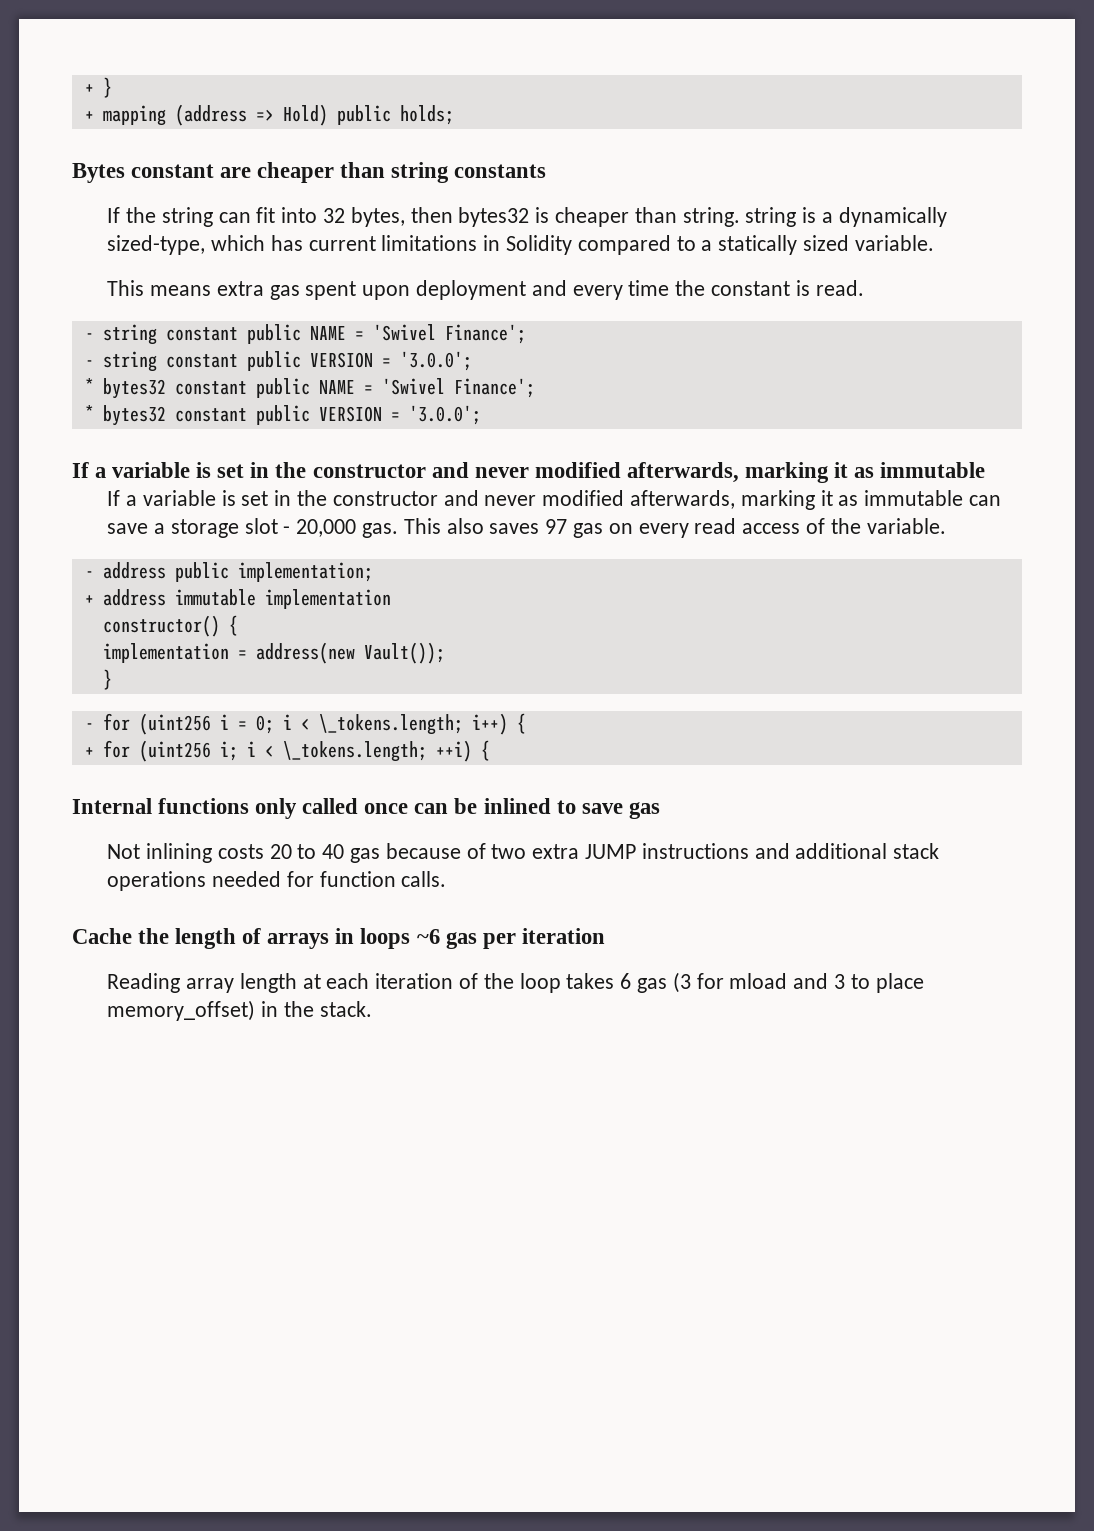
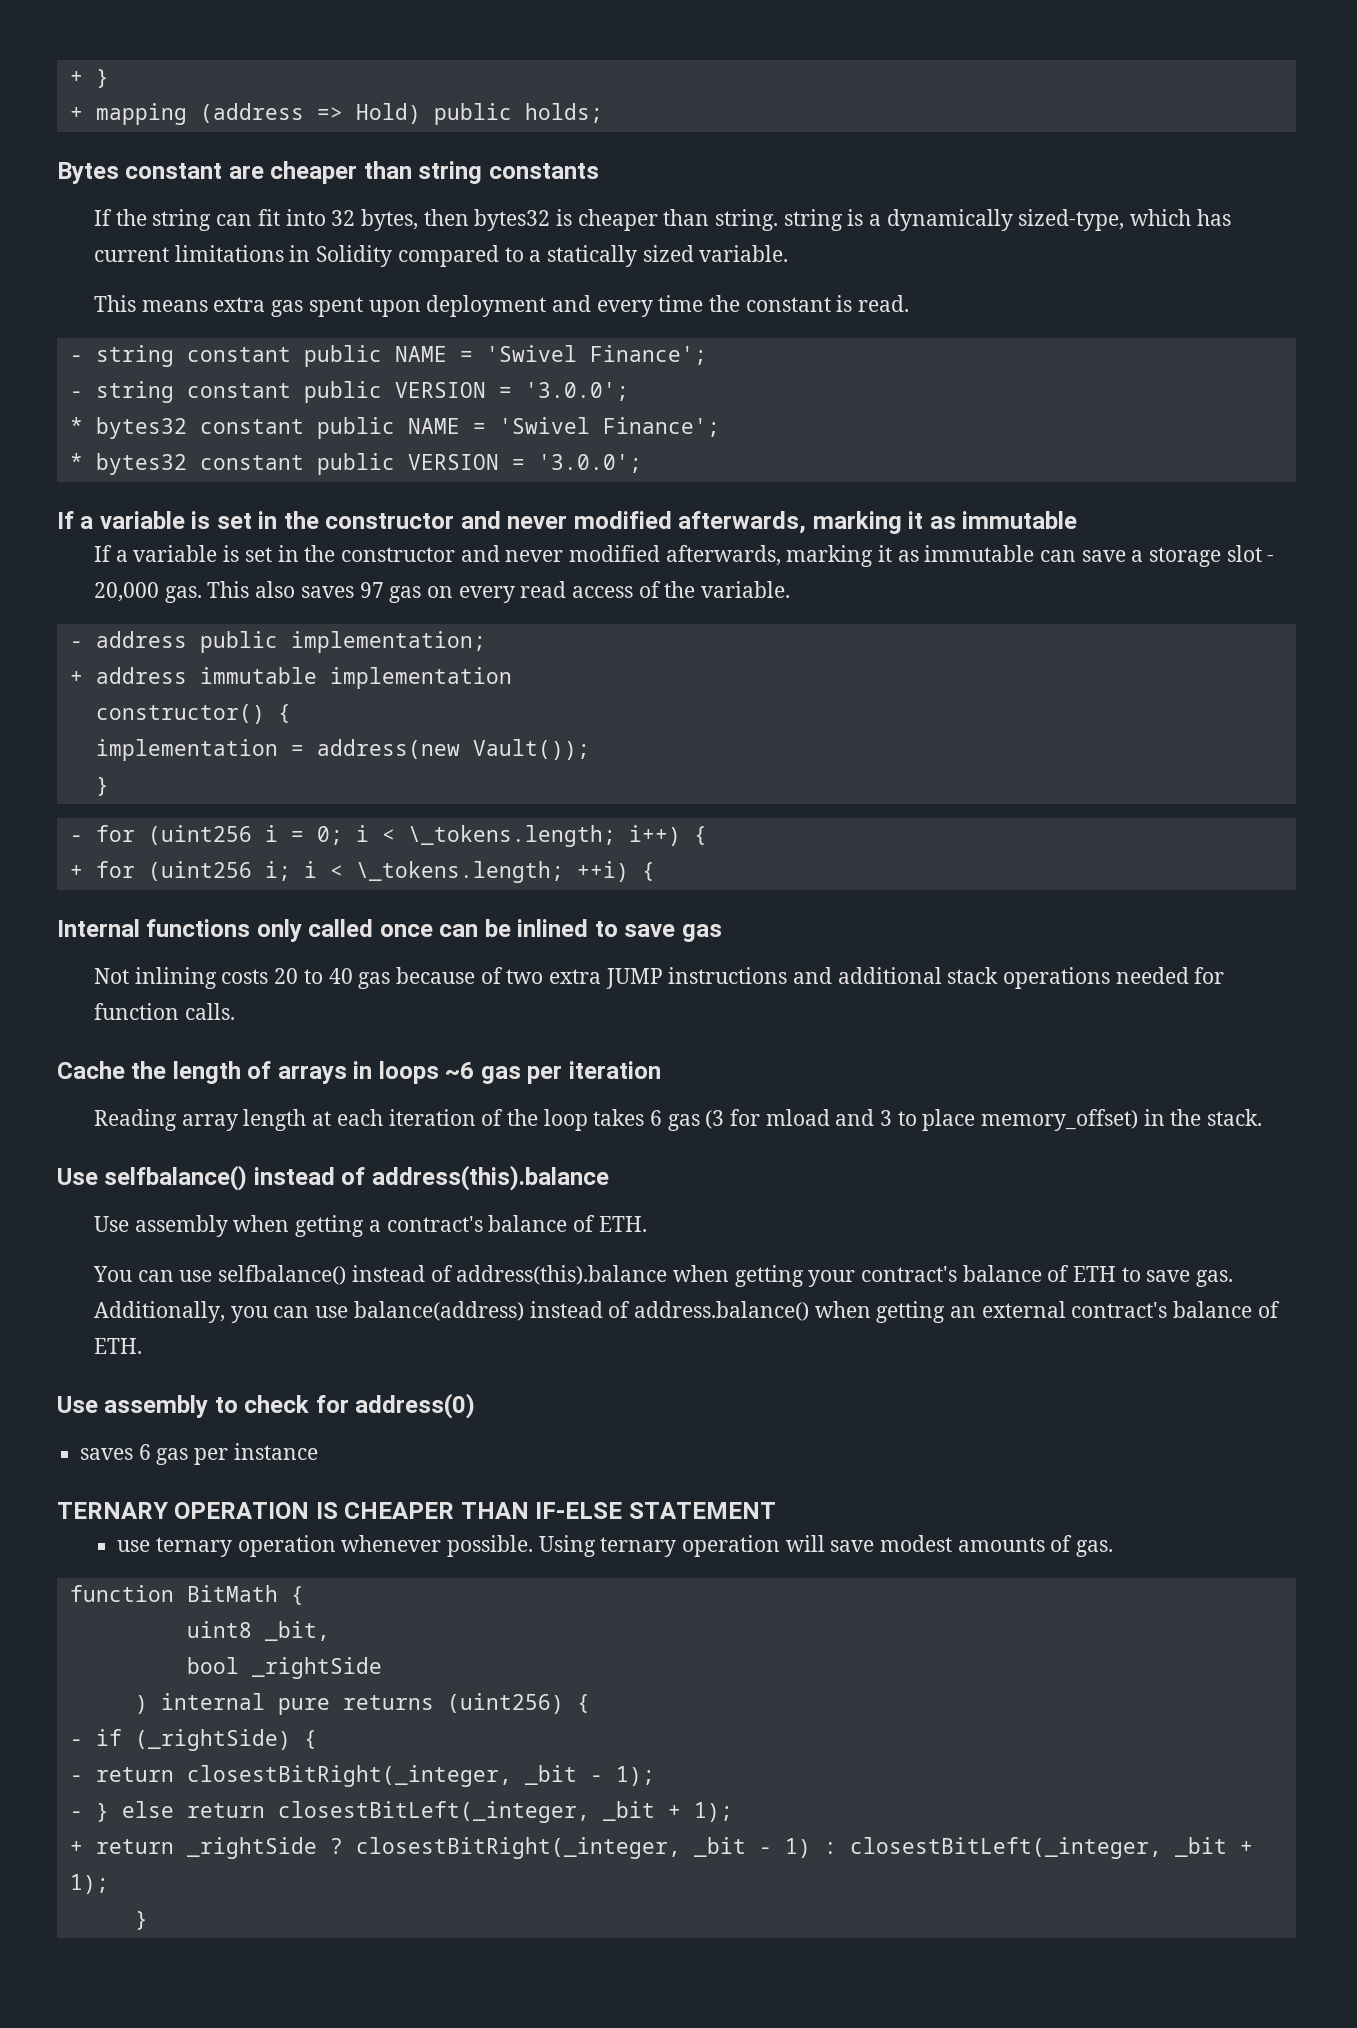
(372, 1009) none -> [57,1165,609,1191] [94,1215,647,1237] [93,1265,1233,1287] [94,1301,1280,1323] [94,1338,143,1354] [57,1393,476,1419] [80,1443,318,1465] [57,1502,776,1519] [117,1535,1113,1557] [69,1585,304,1605] [186,1621,330,1641] [186,1657,382,1679] [134,1693,590,1715] [69,1729,317,1751] [69,1765,655,1787] [69,1801,733,1823] [69,1837,1253,1859] [69,1874,109,1894] [134,1911,148,1930] // Use selfbalance() instead of address(this).balance // Use assembly when getting a contract's balance of ETH. // You can use selfbalance() instead of address(this).balance when getting your contract's balance of ETH to save gas. Additionally, you can use balance(address) instead of address.balance() when getting an external contract's balance of ETH. // Use assembly to check for address(0) // saves 6 gas per instance // TERNARY OPERATION IS CHEAPER THAN IF-ELSE STATEMENT // use ternary operation whenever possible. Using ternary operation will save modest amounts of gas. // function BitMath { // uint8 _bit, // bool _rightSide // ) internal pure returns (uint256) { // - if (_rightSide) { // - return closestBitRight(_integer, _bit - 1); // - } else return closestBitLeft(_integer, _bit + 1); // + return _rightSide ? closestBitRight(_integer, _bit - 1) : closestBitLeft(_integer, _bit + 1); // }

